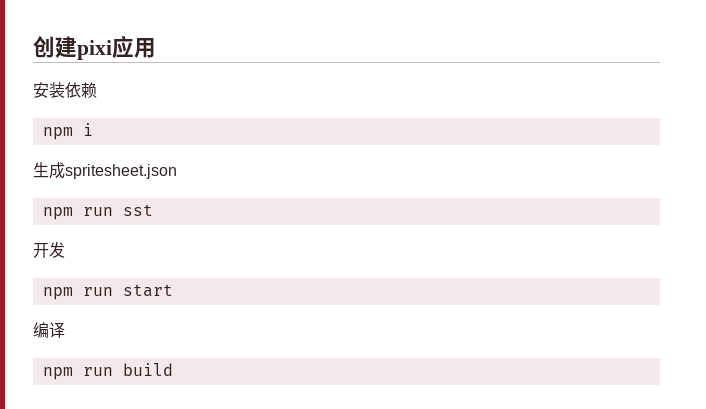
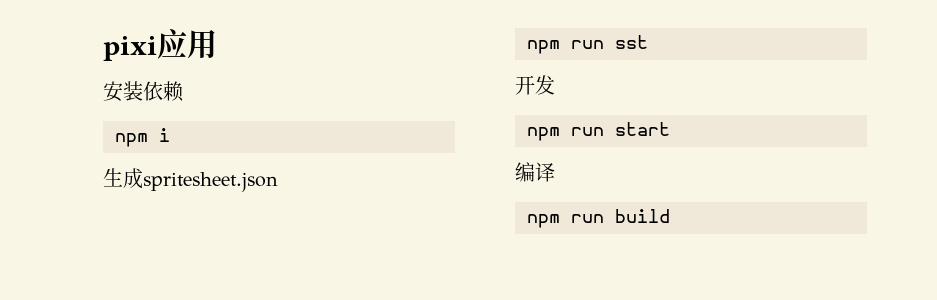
[33,36,77,58] 创建 -> (103, 48) none

